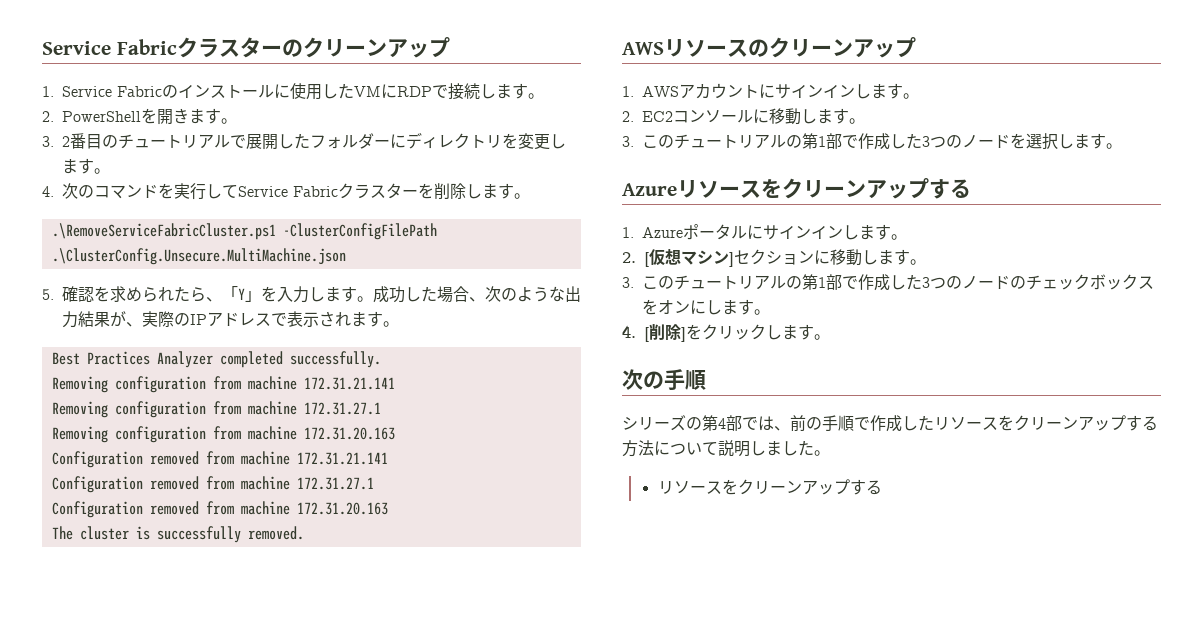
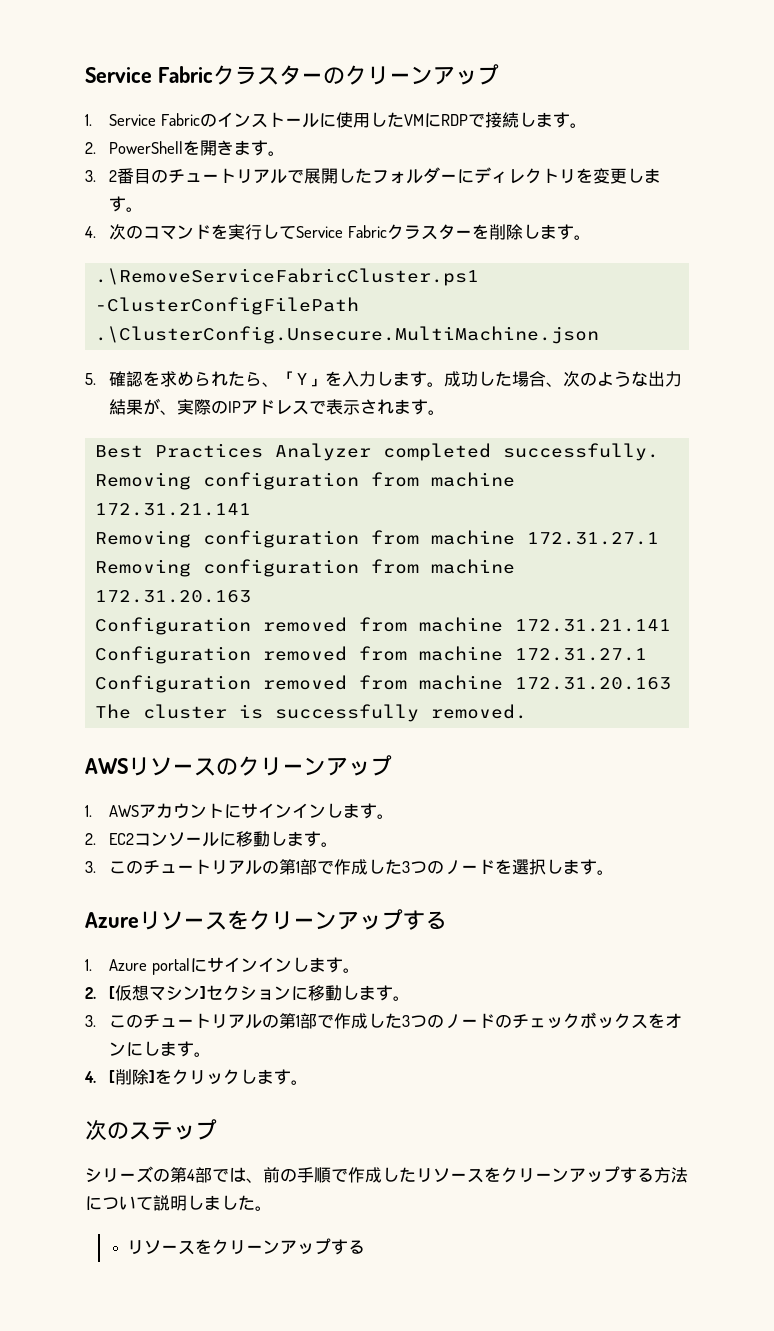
[683,224,747,240] ポータル -> [151,958,190,975] portal
[664,369,706,391] 手順 -> [129,1119,217,1140] ステップ

